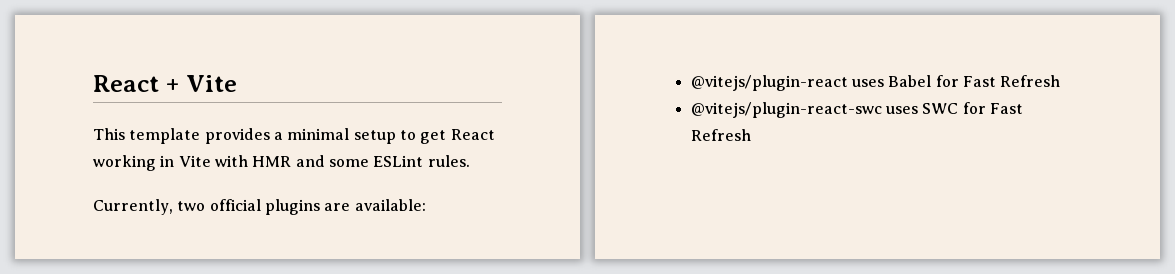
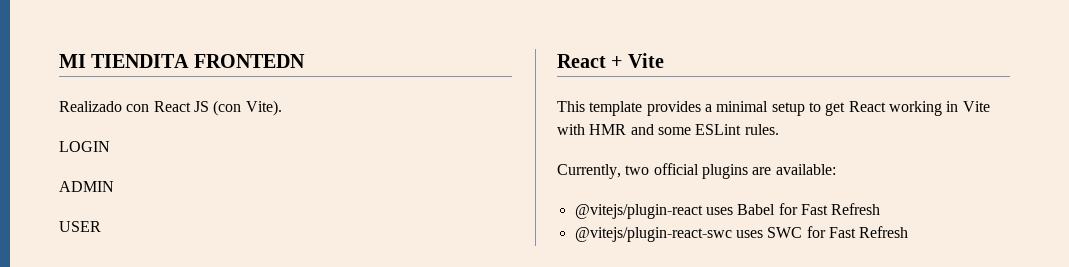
(93, 83) none -> [59,54,305,68] [59,100,282,116] [59,141,110,152] [59,181,114,192] [59,221,101,232] MI TIENDITA FRONTEDN // Realizado con React JS (con Vite). // LOGIN // ADMIN // USER //

